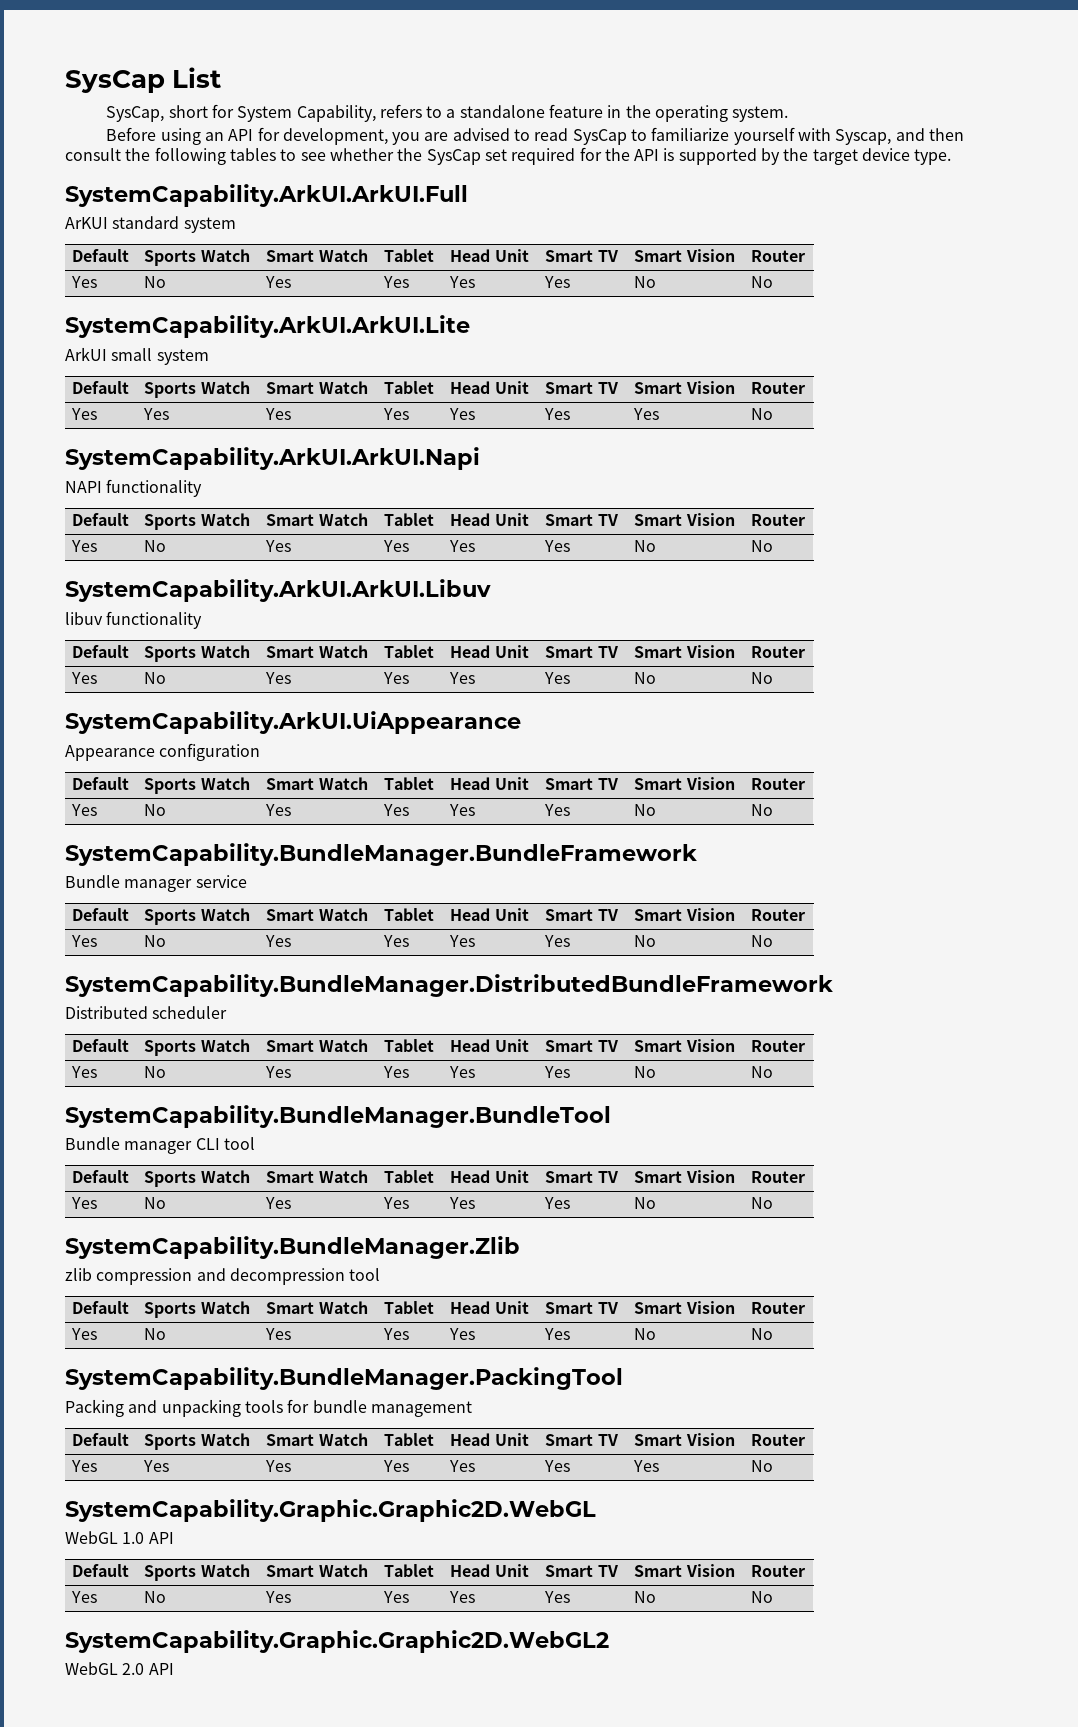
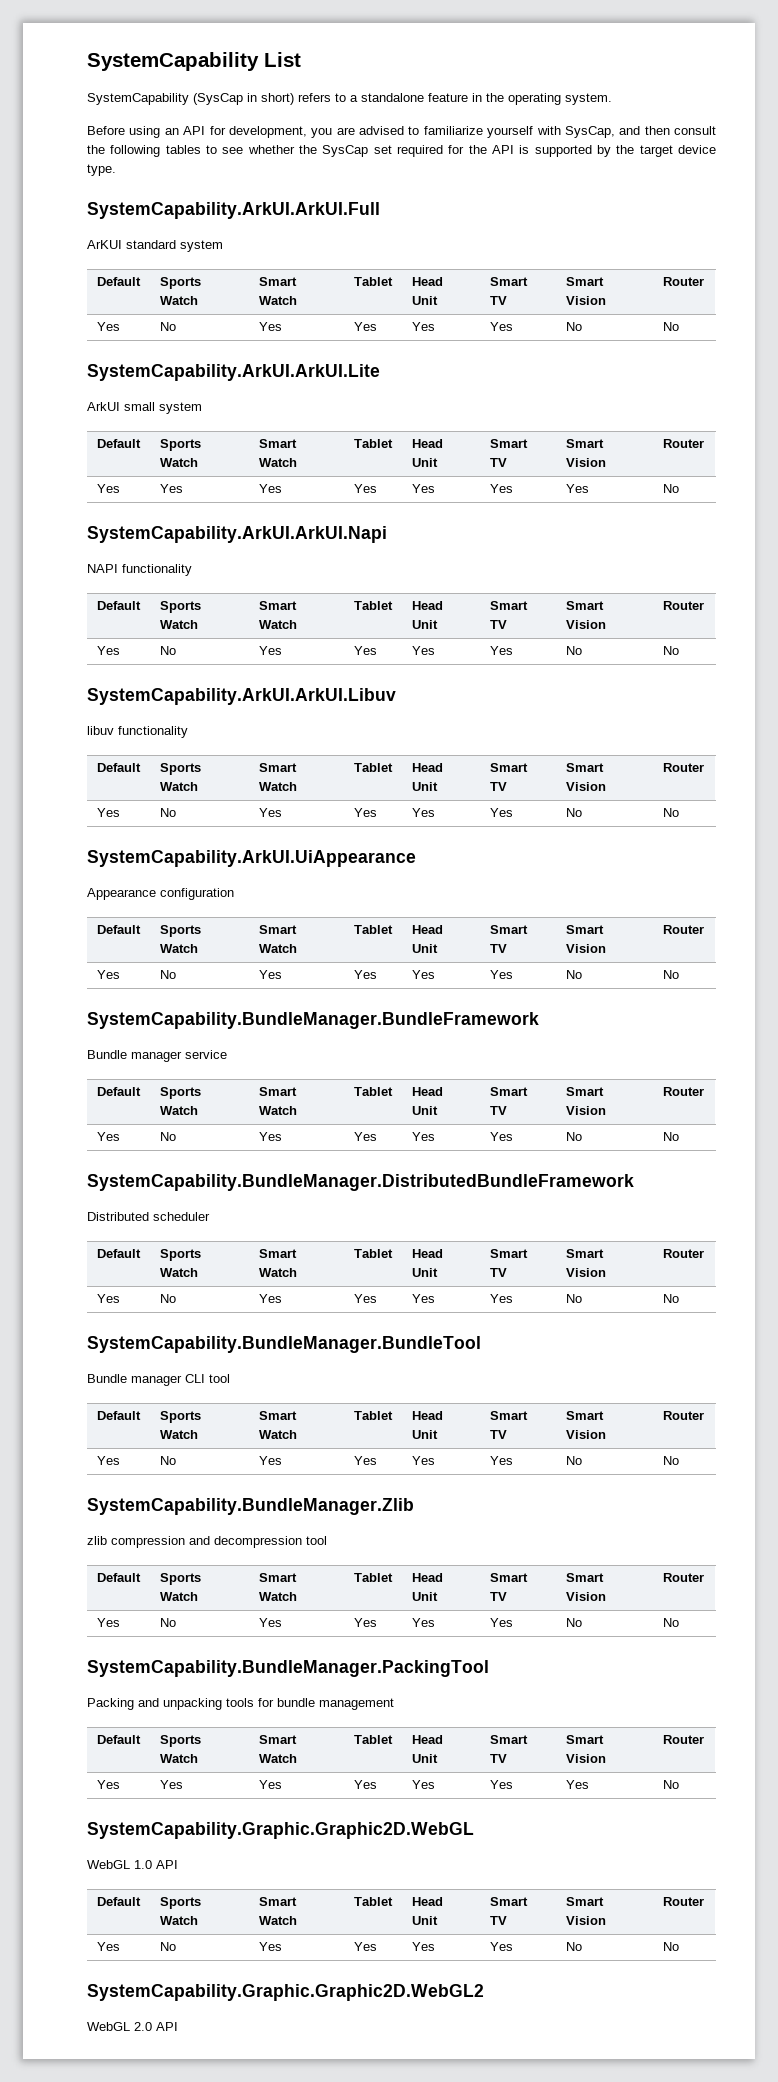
[65,70,165,93] SysCap -> [87,52,259,71] SystemCapability
[106,104,376,122] SysCap, short for System Capability, -> [87,93,294,105] SystemCapability (SysCap in short)
[534,128,648,145] read SysCap to -> (420, 130) none
[835,129,892,145] Syscap, -> [564,126,615,138] SysCap,

